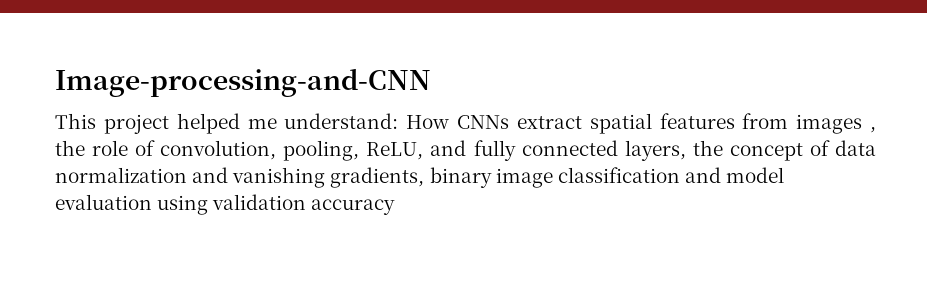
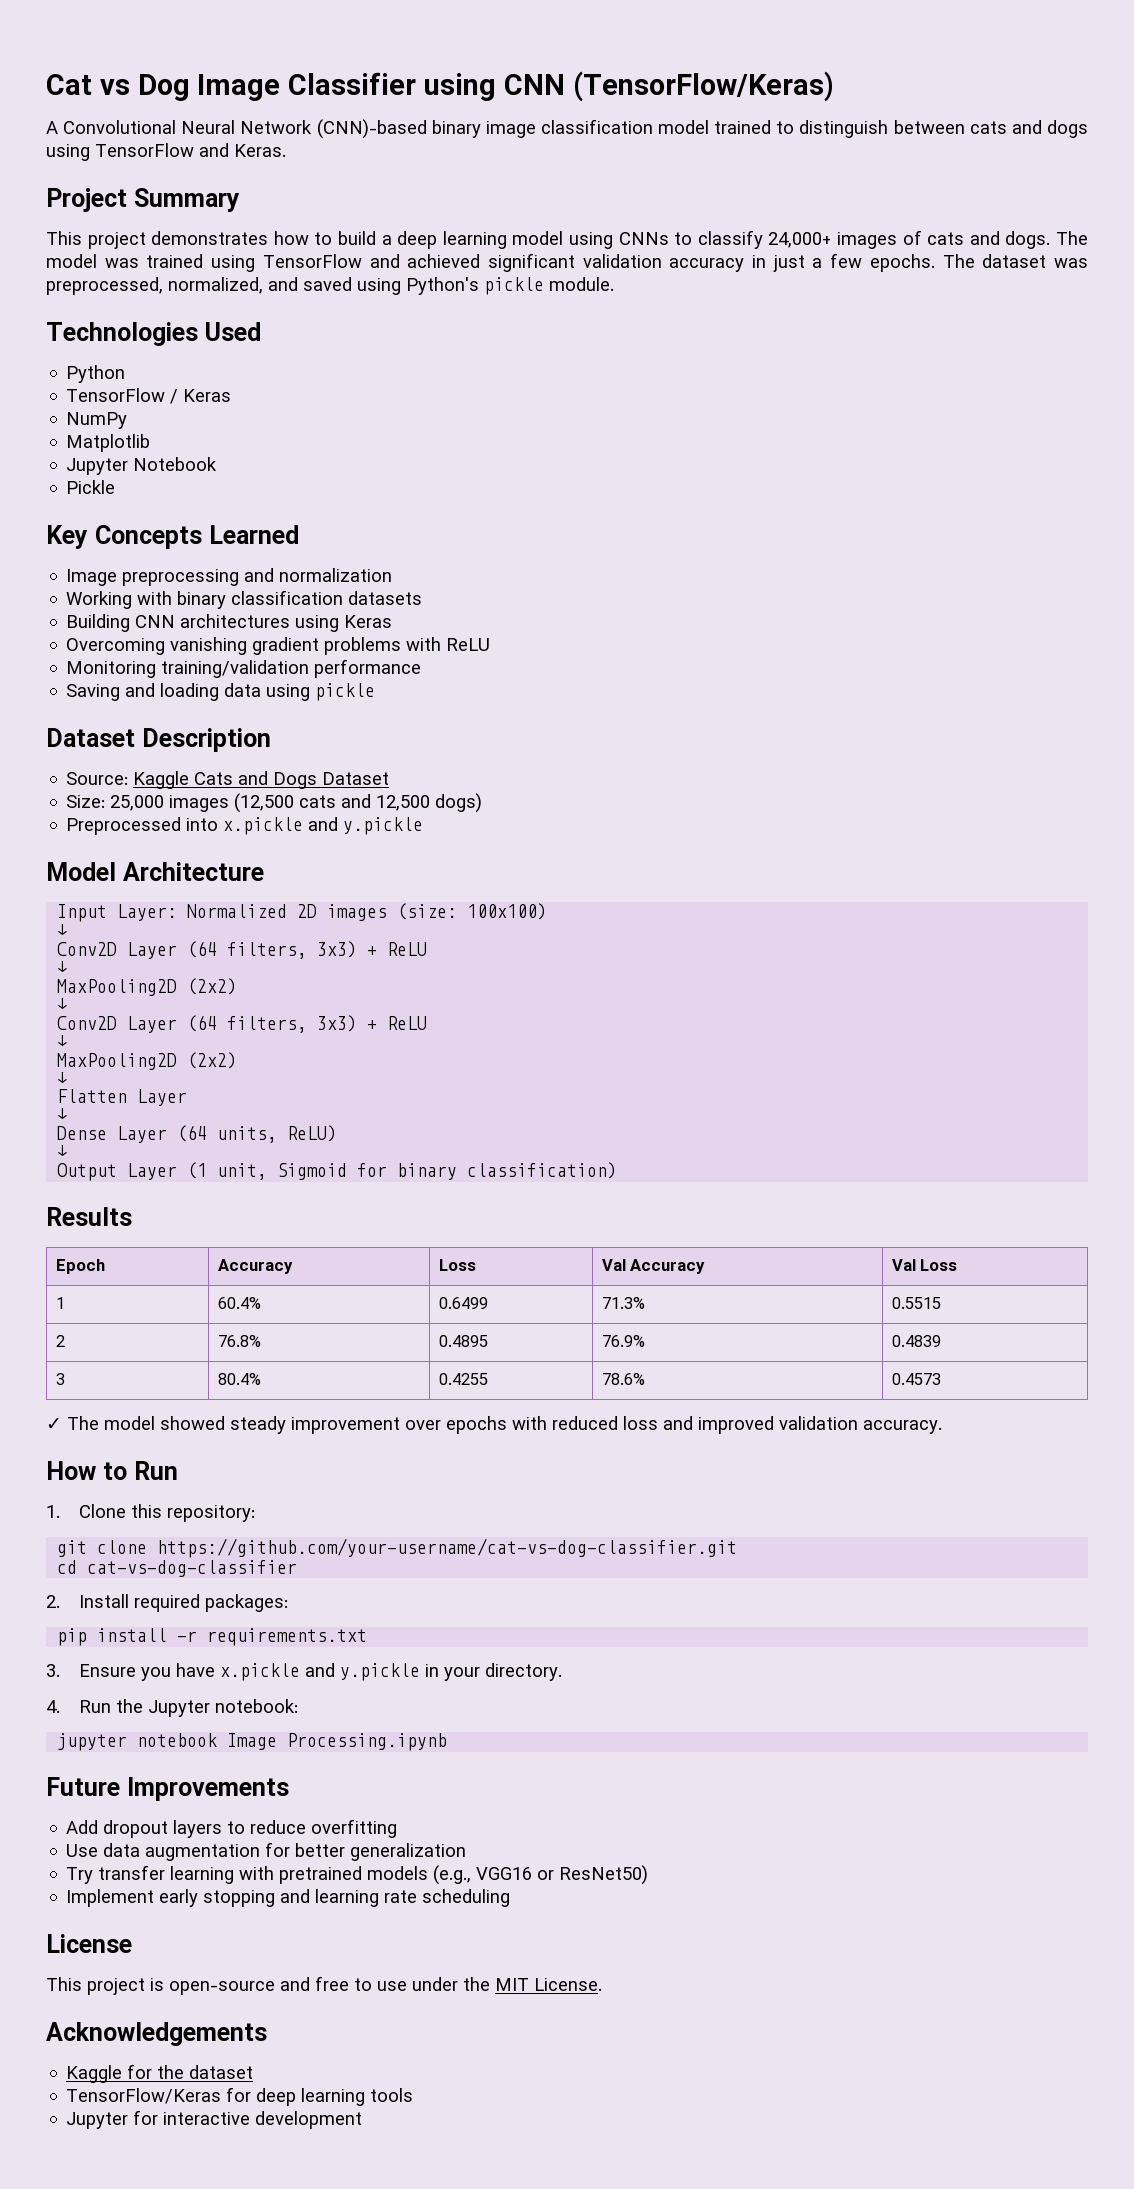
[55,68,431,97] [55,113,877,134] [55,140,877,161] [55,167,785,188] [55,194,396,215] Image-processing-and-CNN // This project helped me understand: How CNNs extract spatial features from images , the role of convolution, pooling, ReLU, and fully connected layers, the concept of data normalization and vanishing gradients, binary image classification and model evaluation using validation accuracy -> [46,71,834,102] [46,119,1088,139] [46,143,286,161] [46,188,240,212] [46,230,1089,249] [46,253,1089,272] [46,277,614,295] [46,322,261,346] [66,365,126,383] [66,388,232,404] [66,412,128,429] [66,434,151,452] [66,457,218,475] [66,480,116,494] [46,525,299,549] [66,568,393,586] [66,590,423,609] [66,614,393,632] [66,637,491,655] [66,659,422,678] [66,683,376,701] [46,728,271,752] [66,771,390,789] [66,793,483,813] [66,817,424,835] [46,862,264,881] [57,903,548,922] [57,924,68,936] [57,941,428,959] [57,961,68,973] [57,978,238,996] [57,998,68,1010] [57,1015,428,1033] [57,1035,68,1047] [57,1052,238,1070] [57,1072,68,1084] [57,1089,188,1106] [57,1108,68,1120] [57,1125,338,1143] [57,1145,68,1157] [57,1162,618,1181] [46,1207,132,1226] [55,1259,105,1274] [217,1259,293,1274] [438,1259,476,1271] [601,1259,706,1274] [891,1259,958,1271] [55,1297,65,1309] [217,1297,261,1309] [438,1297,488,1309] [601,1297,645,1309] [891,1297,941,1309] [55,1335,65,1347] [217,1335,261,1347] [438,1335,488,1347] [601,1335,645,1347] [891,1335,941,1347] [55,1373,65,1385] [217,1373,261,1385] [438,1373,488,1385] [601,1373,645,1385] [891,1373,941,1385] [46,1416,942,1434] [46,1461,178,1480] [46,1504,256,1522] [57,1538,738,1558] [57,1560,298,1577] [46,1594,289,1612] [57,1628,368,1646] [46,1663,563,1681] [46,1699,299,1717] [57,1733,448,1751] [46,1777,289,1801] [66,1819,398,1838] [66,1842,467,1861] [66,1865,649,1885] [66,1889,511,1907] [46,1934,132,1953] [46,1976,602,1995] [46,2022,267,2046] [66,2064,254,2083] [66,2087,414,2106] [66,2110,363,2129] Cat vs Dog Image Classifier using CNN (TensorFlow/Keras) // A Convolutional Neural Network (CNN)-based binary image classification model trained to distinguish between cats and dogs using TensorFlow and Keras. // Project Summary // This project demonstrates how to build a deep learning model using CNNs to classify 24,000+ images of cats and dogs. The model was trained using TensorFlow and achieved significant validation accuracy in just a few epochs. The dataset was preprocessed, normalized, and saved using Python's pickle module. // Technologies Used // Python // TensorFlow / Keras // NumPy // Matplotlib // Jupyter Notebook // Pickle // Key Concepts Learned // Image preprocessing and normalization // Working with binary classification datasets // Building CNN architectures using Keras // Overcoming vanishing gradient problems with ReLU // Monitoring training/validation performance // Saving and loading data using pickle // Dataset Description // Source: Kaggle Cats and Dogs Dataset // Size: 25,000 images (12,500 cats and 12,500 dogs) // Preprocessed into x.pickle and y.pickle // Model Architecture // Input Layer: Normalized 2D images (size: 100x100) // ↓ // Conv2D Layer (64 filters, 3x3) + ReLU // ↓ // MaxPooling2D (2x2) // ↓ // Conv2D Layer (64 filters, 3x3) + ReLU // ↓ // MaxPooling2D (2x2) // ↓ // Flatten Layer // ↓ // Dense Layer (64 units, ReLU) // ↓ // Output Layer (1 unit, Sigmoid for binary classification) // Results // Epoch | Accuracy | Loss | Val Accuracy | Val Loss // 1 | 60.4% | 0.6499 | 71.3% | 0.5515 // 2 | 76.8% | 0.4895 | 76.9% | 0.4839 // 3 | 80.4% | 0.4255 | 78.6% | 0.4573 // ✓ The model showed steady improvement over epochs with reduced loss and improved validation accuracy. // How to Run // 1. Clone this repository: // git clone https://github.com/your-username/cat-vs-dog-classifier.git // cd cat-vs-dog-classifier // 2. Install required packages: // pip install -r requirements.txt // 3. Ensure you have x.pickle and y.pickle in your directory. // 4. Run the Jupyter notebook: // jupyter notebook Image Processing.ipynb // Future Improvements // Add dropout layers to reduce overfitting // Use data augmentation for better generalization // Try transfer learning with pretrained models (e.g., VGG16 or ResNet50) // Implement early stopping and learning rate scheduling // License // This project is open-source and free to use under the MIT License. // Acknowledgements // Kaggle for the dataset // TensorFlow/Keras for deep learning tools // Jupyter for interactive development

